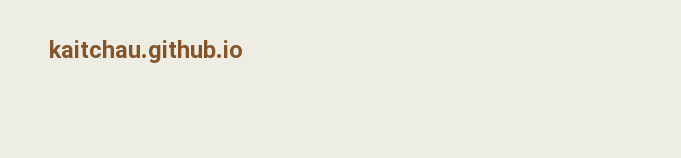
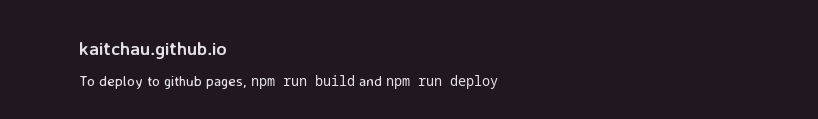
(243, 51) none -> [79,75,498,89] // To deploy to github pages, npm run build and npm run deploy

